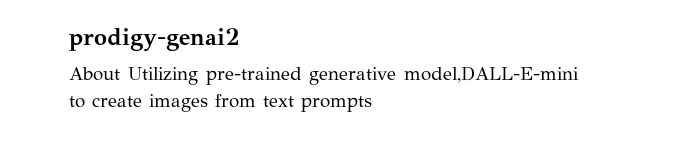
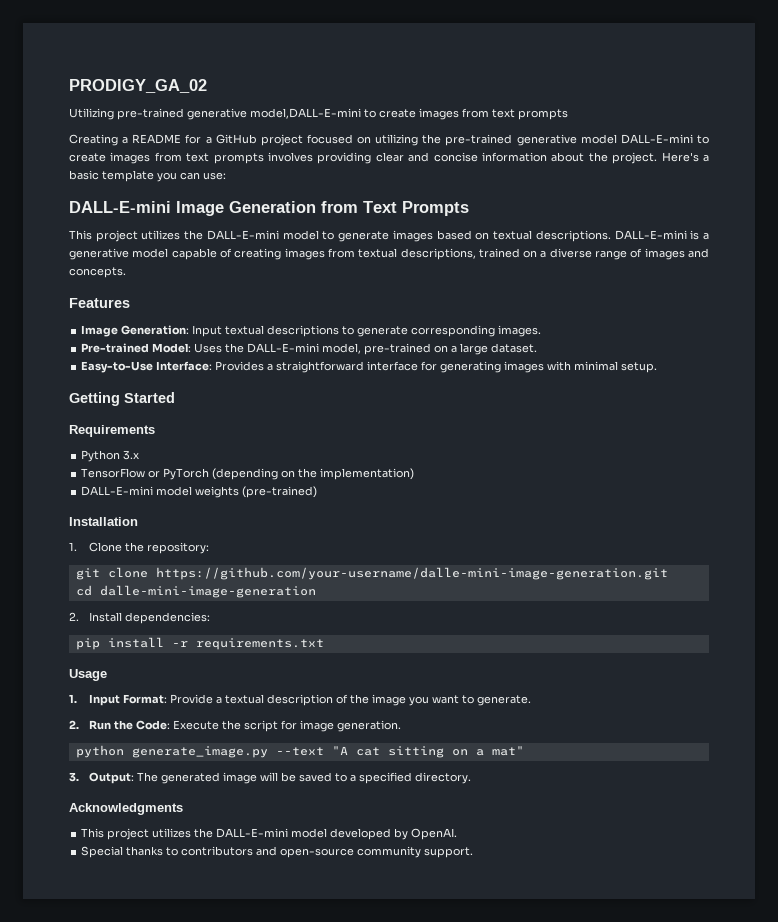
[69,28,240,52] [69,67,120,81] prodigy-genai2 // About -> [69,79,207,93] PRODIGY_GA_02 //
(372, 104) none -> [69,134,709,146] [69,152,709,164] [69,170,226,182] [69,201,469,216] [69,230,710,242] [69,248,709,260] [69,267,126,278] [69,298,130,308] [81,325,542,337] [81,343,538,355] [81,361,658,373] [69,392,175,406] [69,425,155,437] [81,450,140,462] [81,468,415,480] [81,486,318,498] [69,517,138,526] [69,542,209,554] [75,567,668,580] [75,585,316,598] [69,612,210,624] [75,637,324,650] [69,669,107,681] [69,694,531,706] [69,720,401,732] [75,745,524,758] [69,772,471,784] [69,803,183,815] [81,828,458,840] [81,846,474,858] // Creating a README for a GitHub project focused on utilizing the pre-trained generative model DALL-E-mini to create images from text prompts involves providing clear and concise information about the project. Here's a basic template you can use: // DALL-E-mini Image Generation from Text Prompts // This project utilizes the DALL-E-mini model to generate images based on textual descriptions. DALL-E-mini is a generative model capable of creating images from textual descriptions, trained on a diverse range of images and concepts. // Features // Image Generation: Input textual descriptions to generate corresponding images. // Pre-trained Model: Uses the DALL-E-mini model, pre-trained on a large dataset. // Easy-to-Use Interface: Provides a straightforward interface for generating images with minimal setup. // Getting Started // Requirements // Python 3.x // TensorFlow or PyTorch (depending on the implementation) // DALL-E-mini model weights (pre-trained) // Installation // 1. Clone the repository: // git clone https://github.com/your-username/dalle-mini-image-generation.git // cd dalle-mini-image-generation // 2. Install dependencies: // pip install -r requirements.txt // Usage // 1. Input Format: Provide a textual description of the image you want to generate. // 2. Run the Code: Execute the script for image generation. // python generate_image.py --text "A cat sitting on a mat" // 3. Output: The generated image will be saved to a specified directory. // Acknowledgments // This project utilizes the DALL-E-mini model developed by OpenAI. // Special thanks to contributors and open-source community support.

